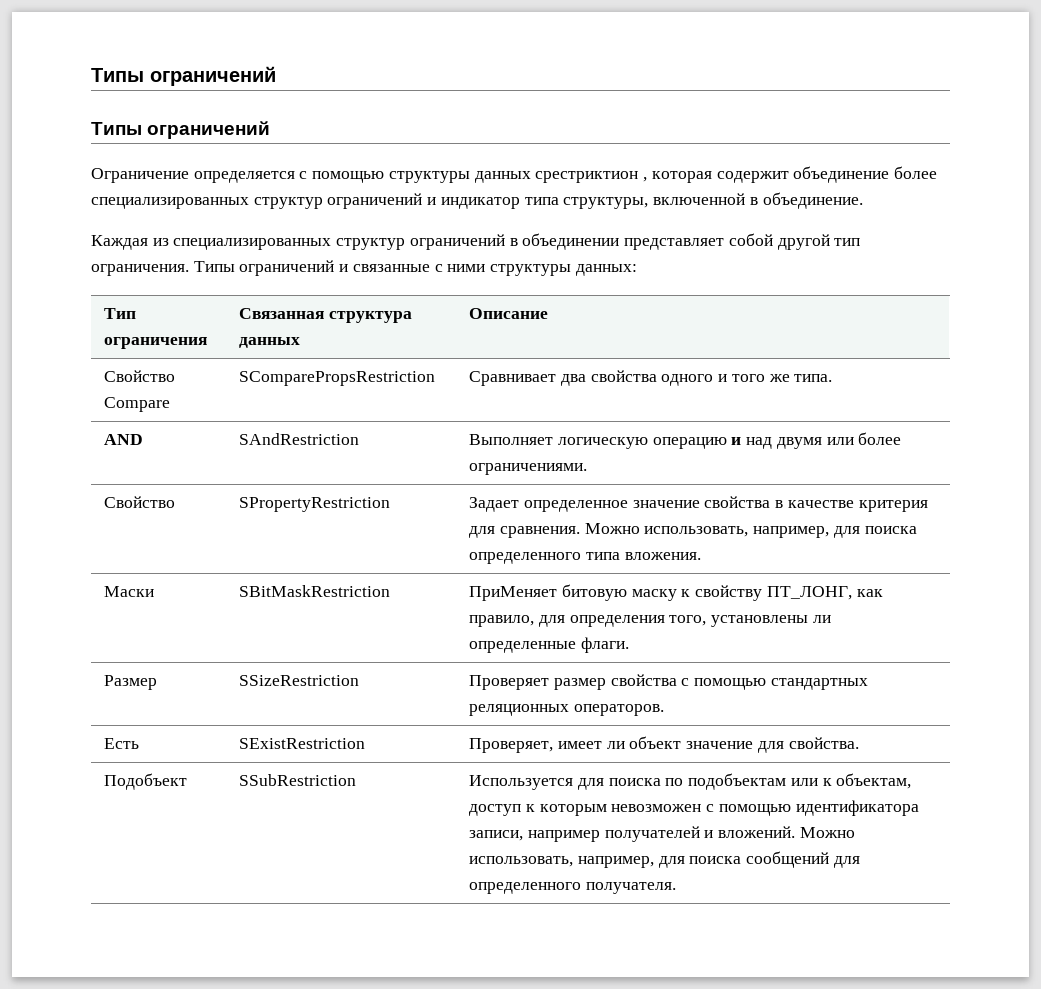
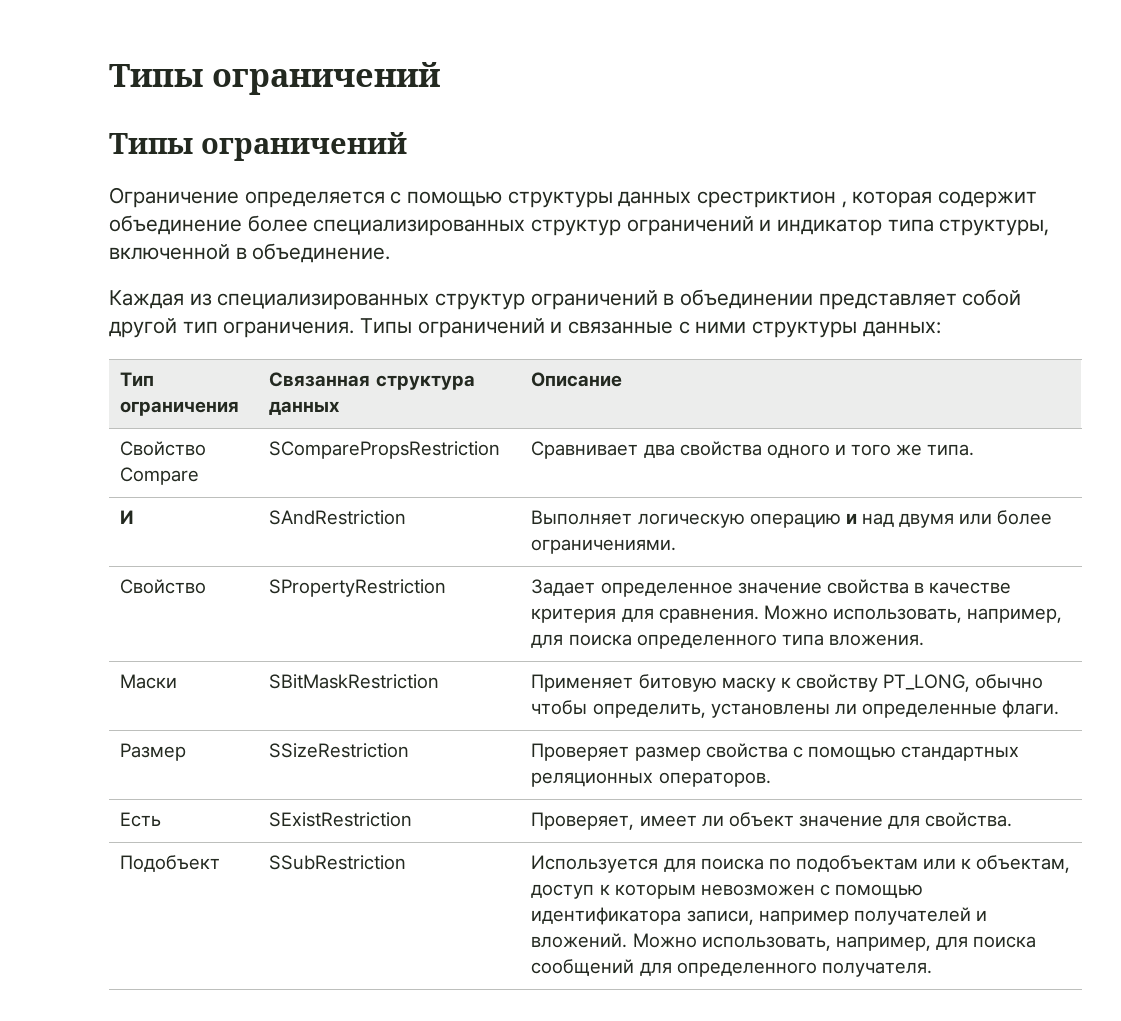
[104,434,144,445] AND -> [120,510,134,524] И
[469,586,558,601] ПриМеняет -> [531,674,634,692] Применяет
[766,586,883,600] [469,615,707,627] ПТ_ЛОНГ, как правило, для определения того, -> [883,674,1044,692] [531,700,706,718] PT_LONG, обычно чтобы определить,

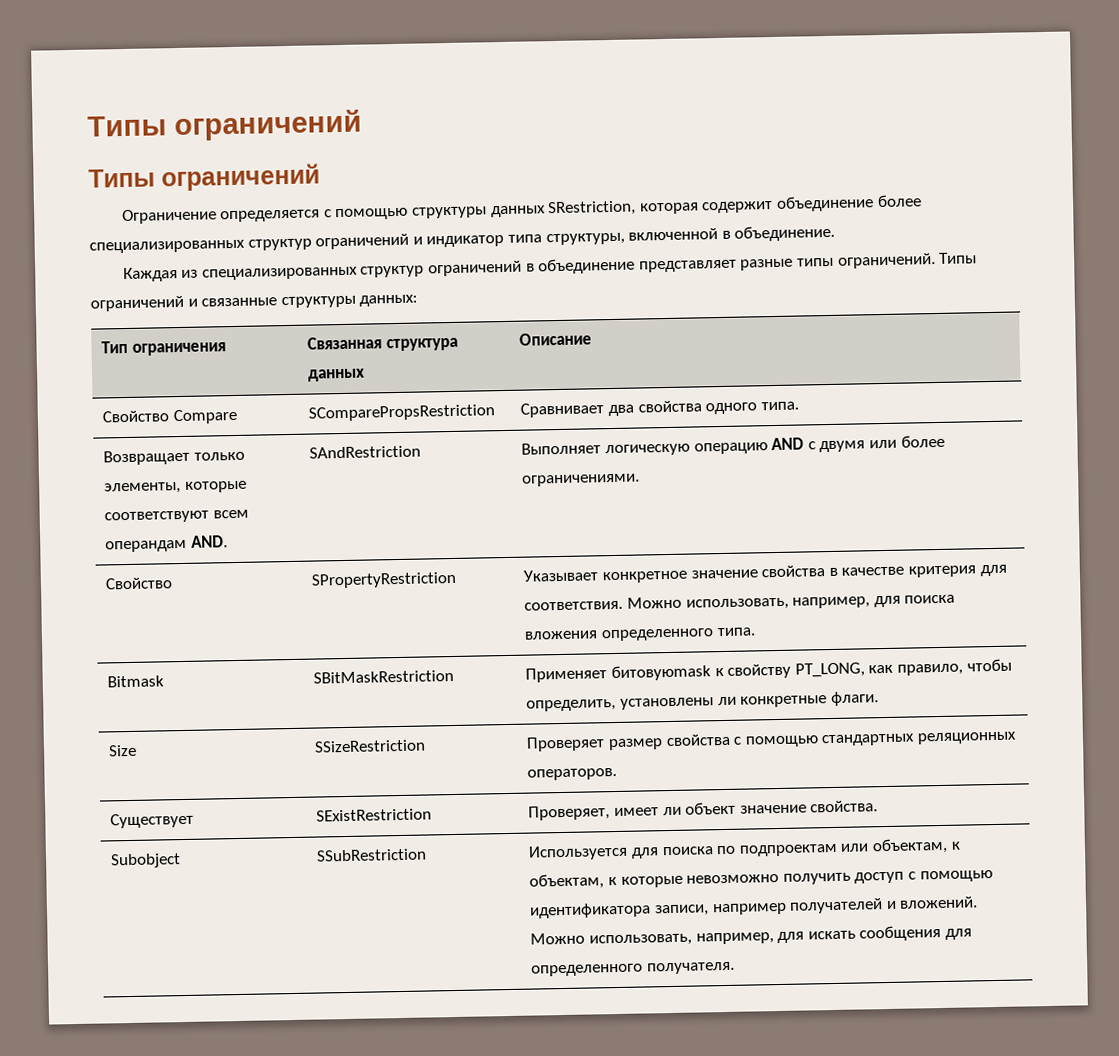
[697,191,847,208] срестриктион , -> [547,200,637,217] SRestriction,
[680,289,1022,310] [109,318,355,338] объединении представляет собой другой тип ограничения. -> [538,253,936,275] объединение представляет разные типы ограничений.
[678,321,747,334] с ними -> (278, 302) none
[834,444,975,456] [120,510,134,524] и того же типа. // И -> [760,401,799,411] [103,449,246,466] [104,480,248,495] [104,509,250,524] [105,535,229,553] типа. // Возвращает только элементы, которые соответствуют всем операндам AND.
[845,513,894,527] и над -> [771,437,816,451] AND с
[531,579,733,597] Задает определенное -> [523,569,689,584] Указывает конкретное
[658,605,1063,623] [531,634,924,649] [120,674,178,689] сравнения. Можно использовать, например, для поиска определенного типа вложения. // Маски -> [524,594,956,611] [524,627,756,642] [107,675,165,688] соответствия. Можно использовать, например, для поиска вложения определенного типа. // Bitmask
[638,674,776,692] битовую маску -> [611,664,712,682] битовуюmask
[975,674,1044,689] обычно -> [868,663,963,676] как правило,
[861,703,997,718] определенные -> [740,695,828,708] конкретные
[120,743,187,761] Размер -> [108,744,138,757] Size
[120,812,162,827] Есть -> [110,812,195,829] Существует
[888,815,921,829] для -> (807, 809) none
[120,855,221,872] Подобъект -> [110,853,182,869] Subobject
[795,855,1071,873] [531,884,815,899] подобъектам или к объектам, доступ к которым невозможен -> [738,837,961,857] [529,871,905,890] подпроектам или объектам, к объектам, к которые невозможно получить доступ
[973,936,1037,948] [531,959,635,976] поиска сообщений -> [807,925,942,942] искать сообщения

